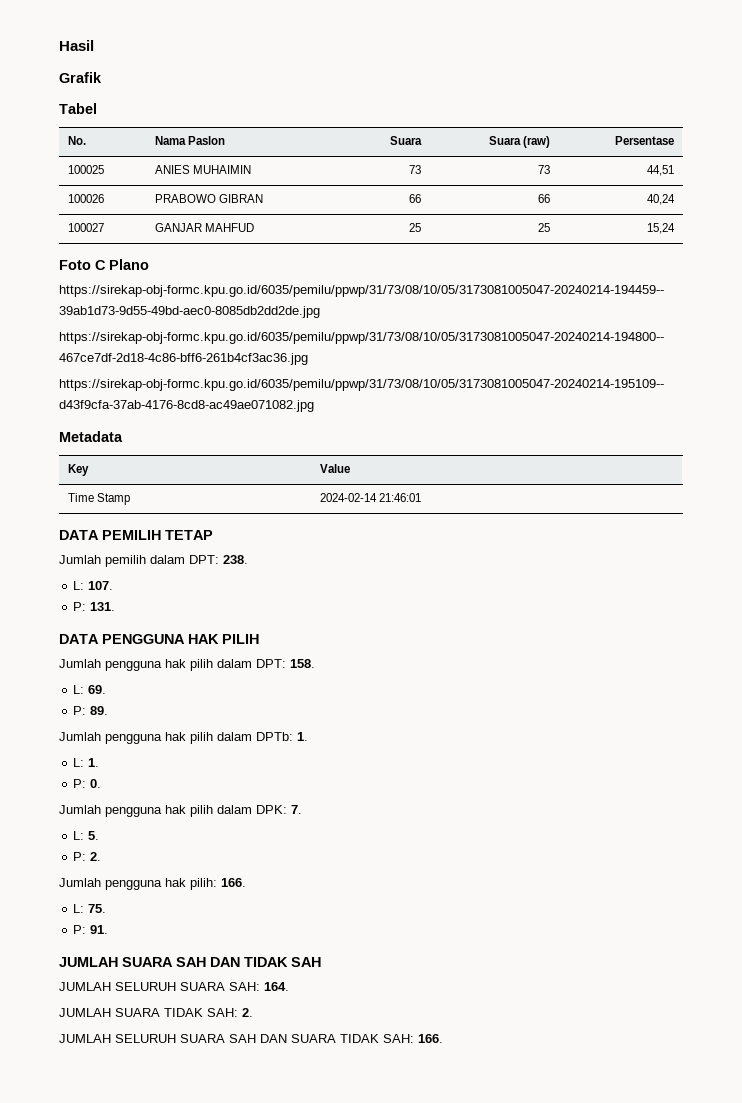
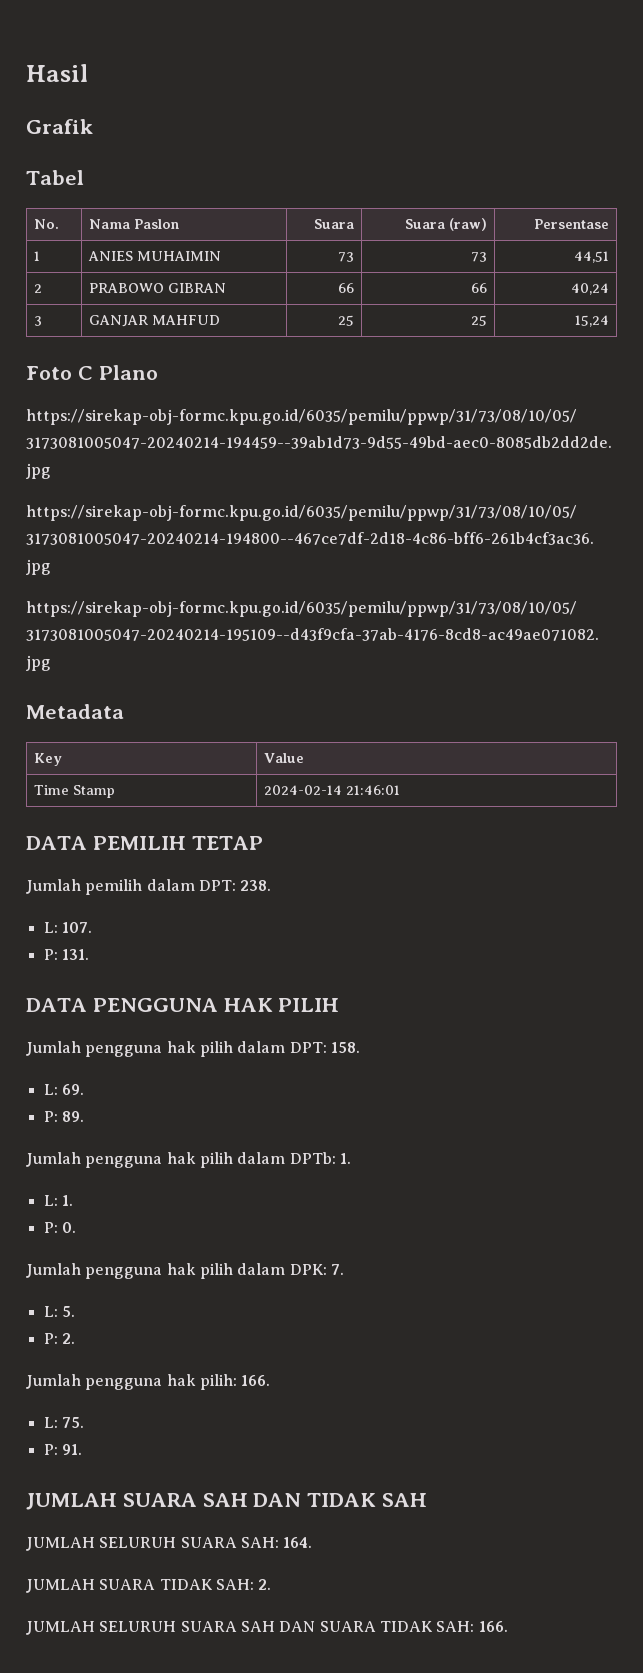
[68,165,105,174] 100025 -> [33,251,40,261] 1
[68,194,105,203] 100026 -> [33,284,42,293] 2
[68,223,105,232] 100027 -> [33,316,42,326] 3

